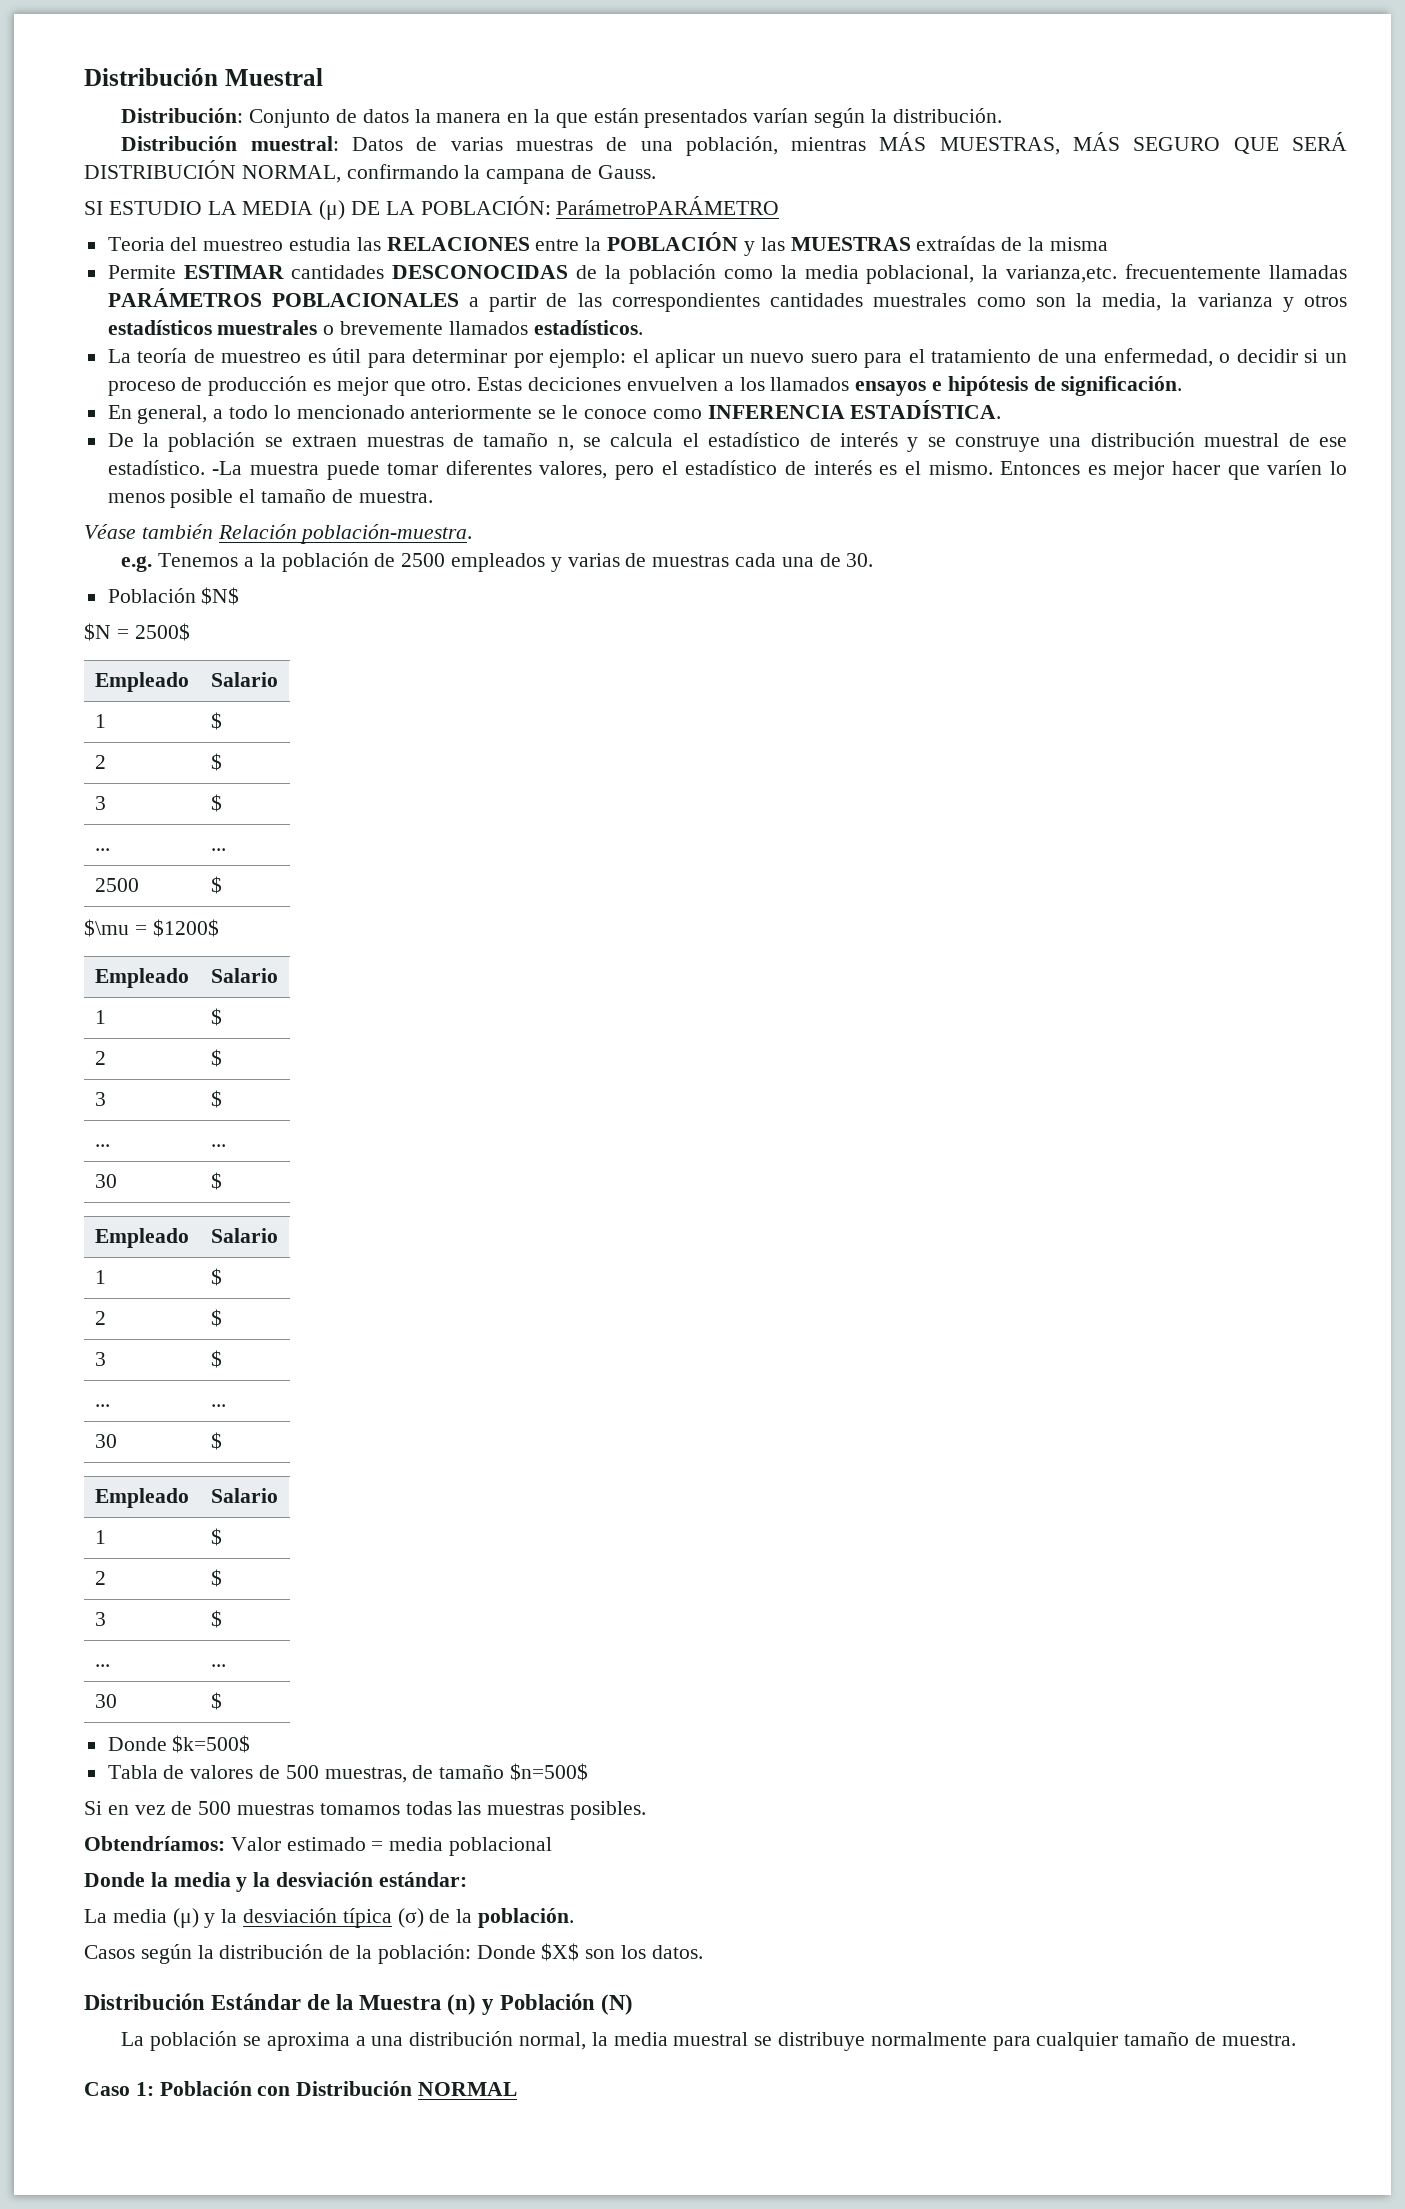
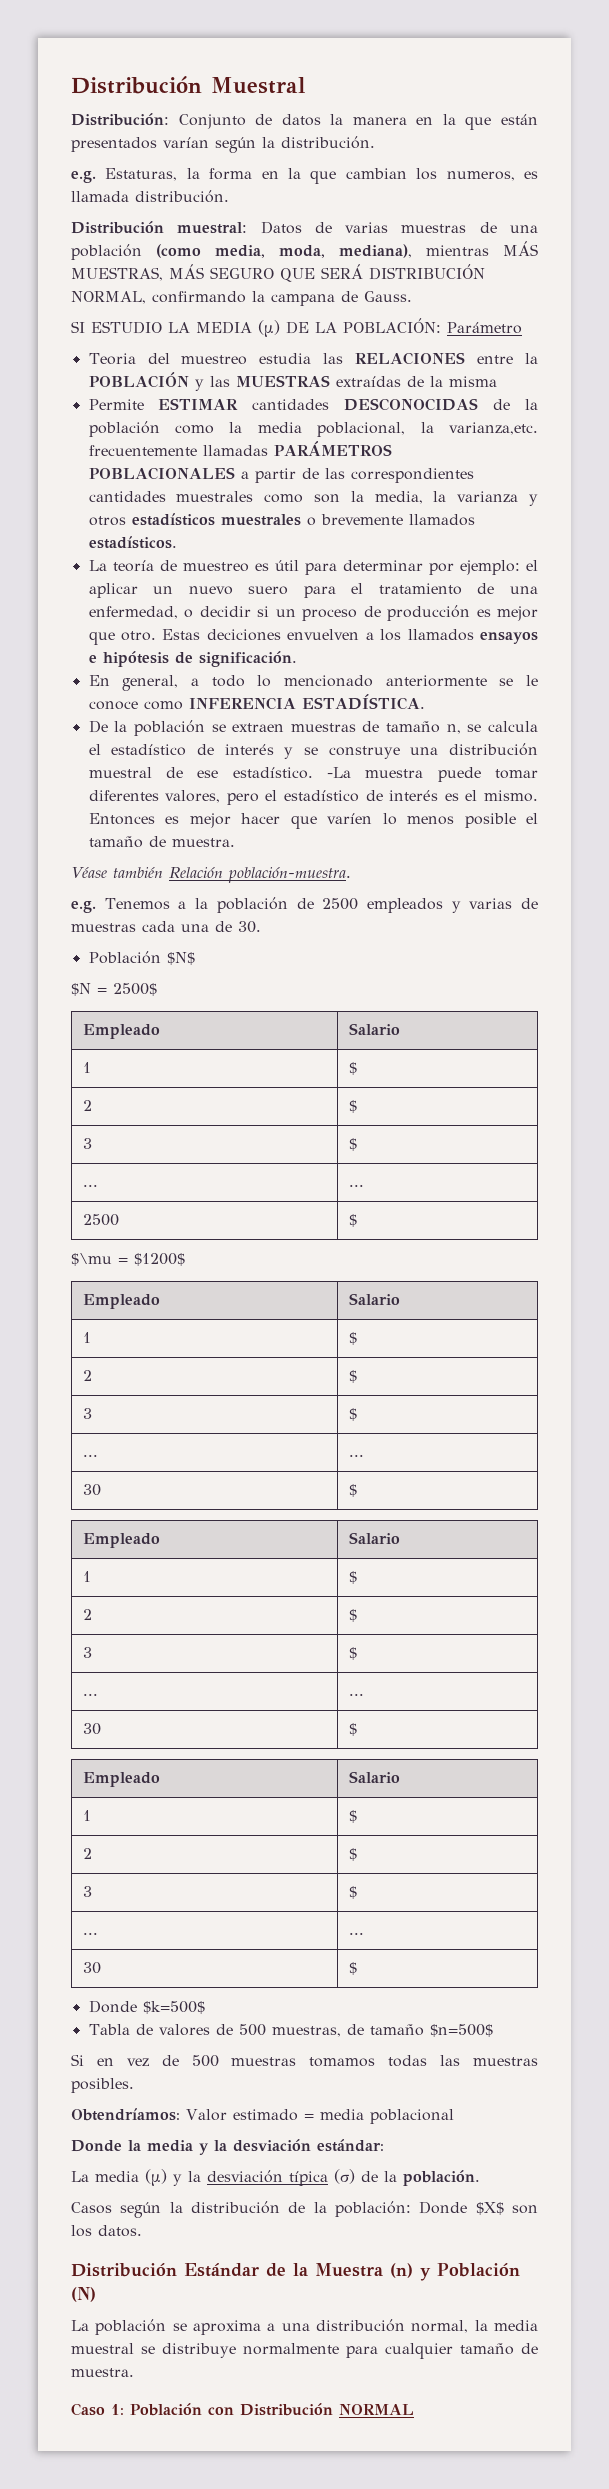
(1002, 115) none -> [71,168,538,184] [71,190,229,203] // e.g. Estaturas, la forma en la que cambian los numeros, es llamada distribución.
[685,136,778,156] población, -> [71,244,412,260] población (como media, moda, mediana),
[556,196,780,215] ParámetroPARÁMETRO -> [447,322,522,334] Parámetro

